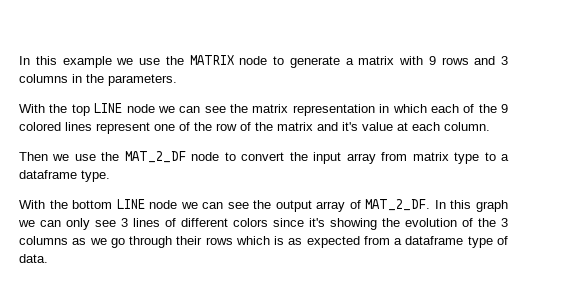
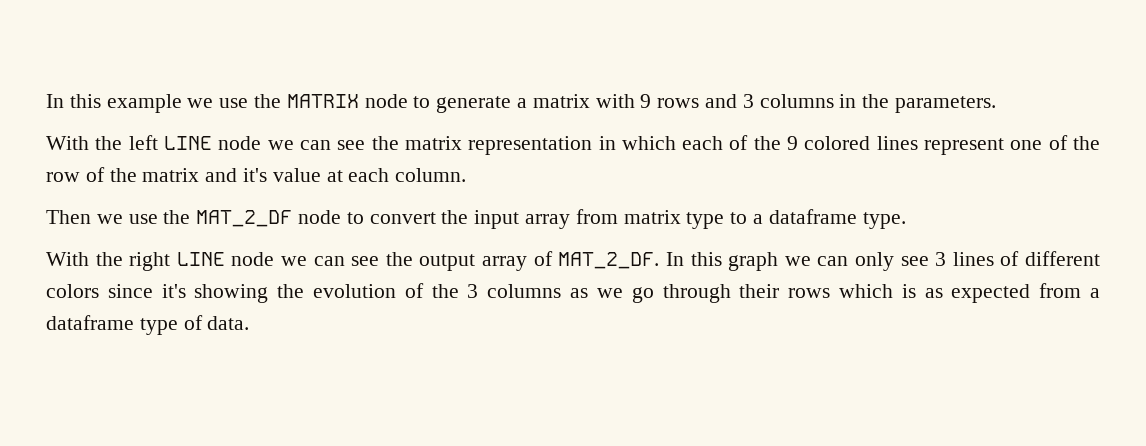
[71,104,90,116] top -> [128,135,158,150] left
[72,200,113,209] bottom -> [129,252,171,271] right

